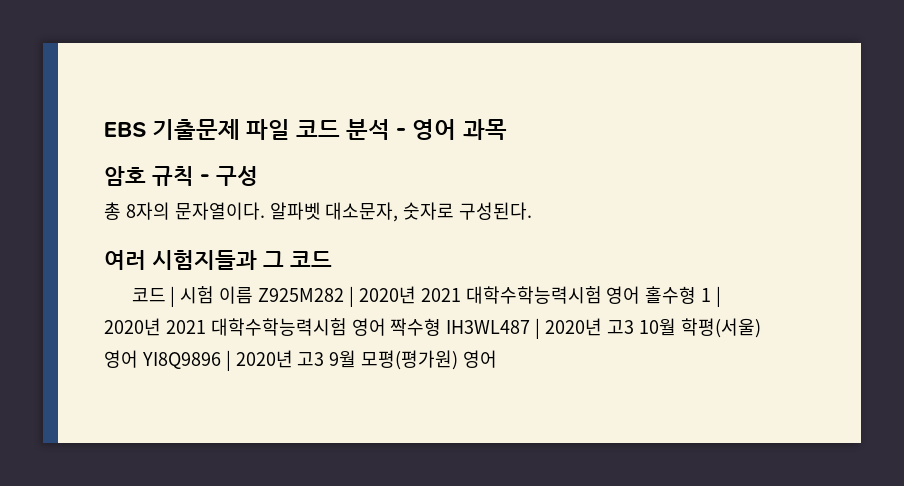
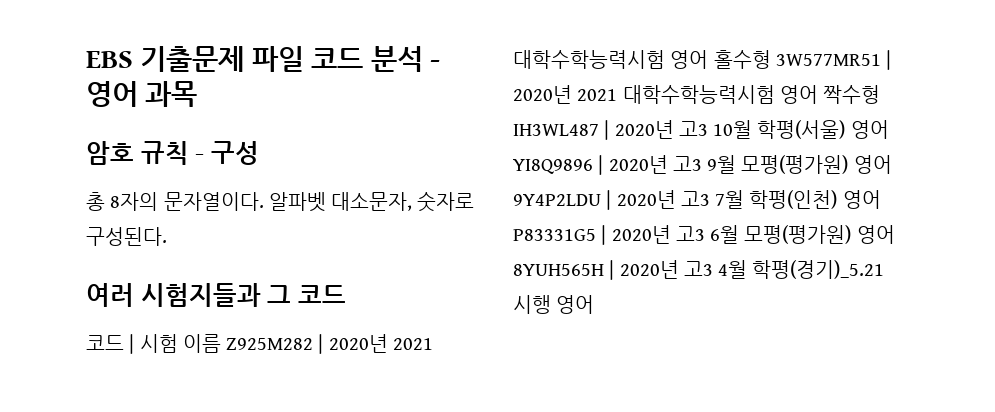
[701,288,712,302] 1 -> [775,54,881,66] 3W577MR51
(498, 359) none -> [513,190,881,210] [513,225,895,245] [513,260,885,280] [513,295,595,314] 9Y4P2LDU | 2020년 고3 7월 학평(인천) 영어 P83331G5 | 2020년 고3 6월 모평(평가원) 영어 8YUH565H | 2020년 고3 4월 학평(경기)_5.21 시행 영어

